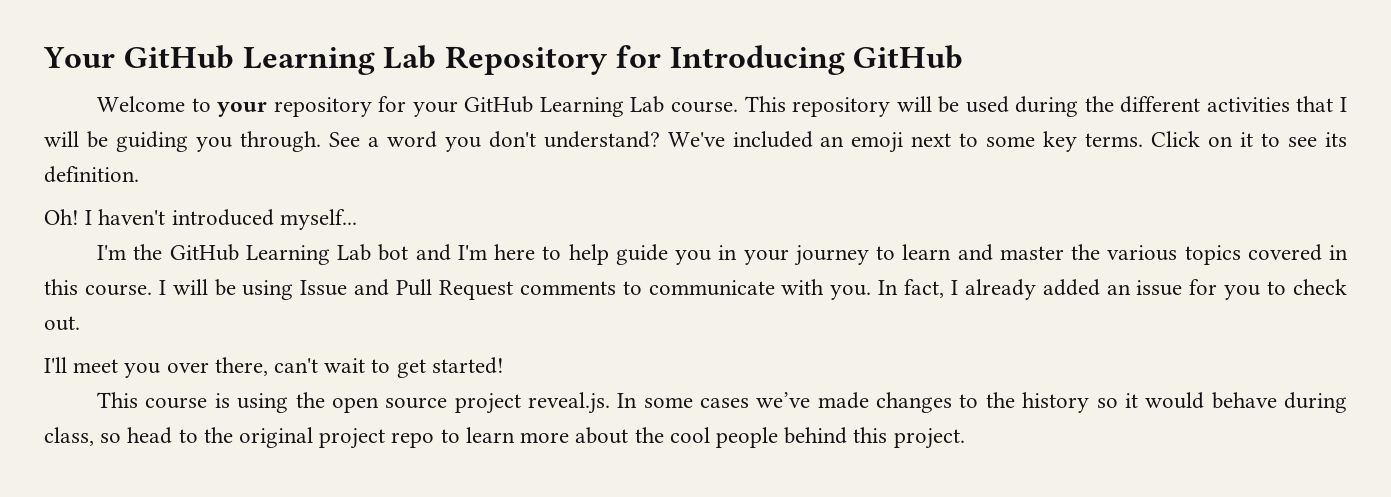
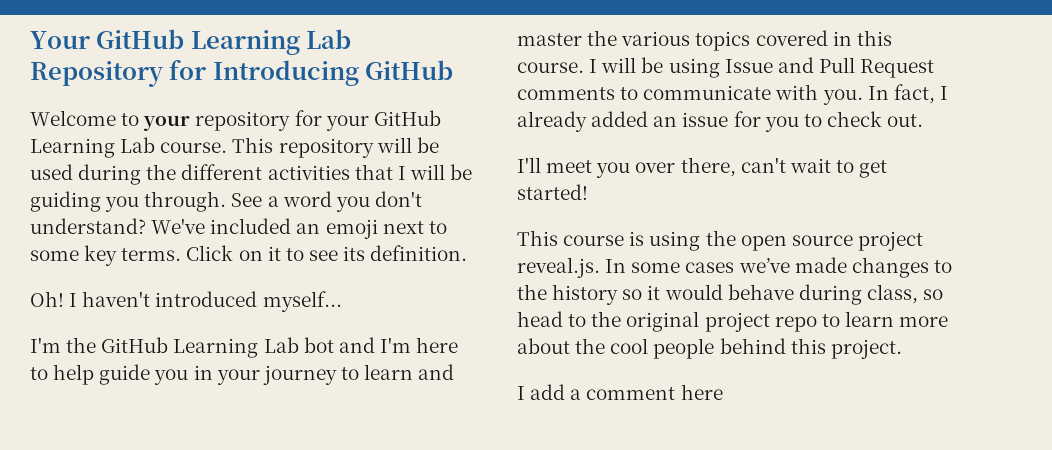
(965, 438) none -> [517,384,723,400] // I add a comment here

